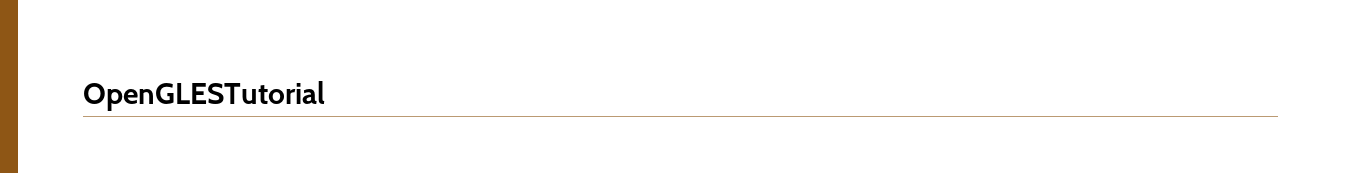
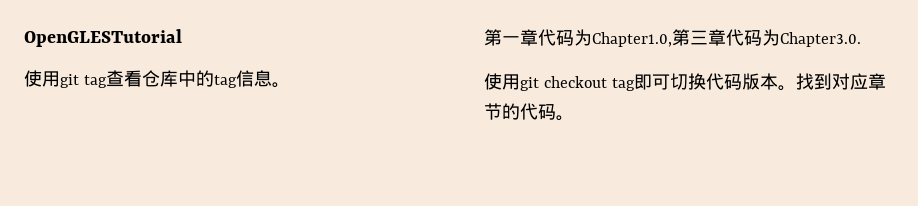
(325, 96) none -> [24,70,290,88] [484,29,861,47] [484,73,886,91] [484,103,574,121] // 使用git tag查看仓库中的tag信息。 // 第一章代码为Chapter1.0,第三章代码为Chapter3.0. // 使用git checkout tag即可切换代码版本。找到对应章节的代码。

